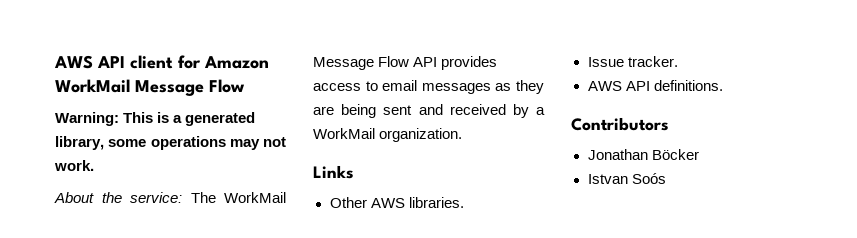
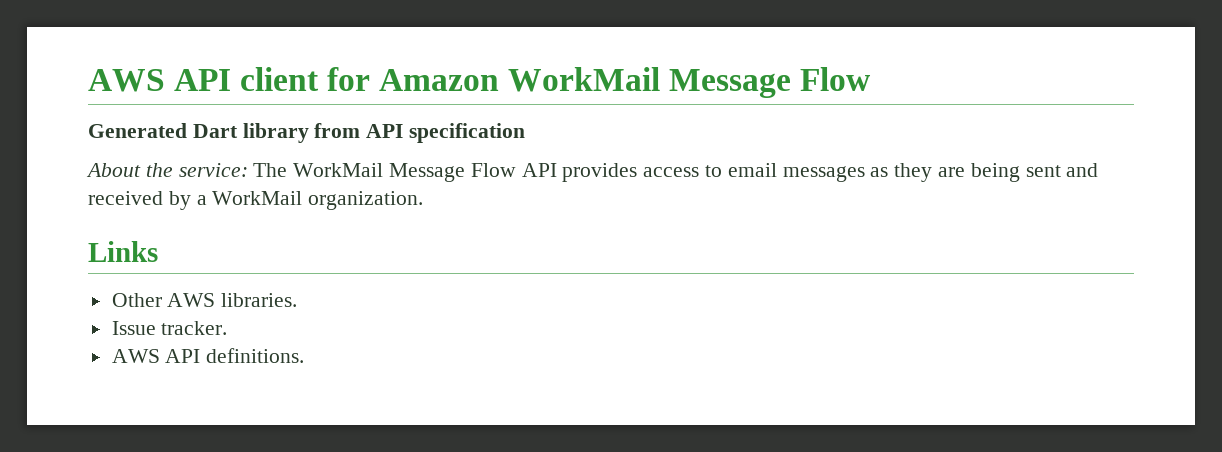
[55,112,256,126] [55,136,286,150] [54,160,94,171] Warning: This is a generated library, some operations may not work. -> [88,123,526,143] Generated Dart library from API specification
[571,117,669,131] [587,149,699,160] [587,173,666,184] // Contributors // Jonathan Böcker // Istvan Soós -> (305, 355) none

